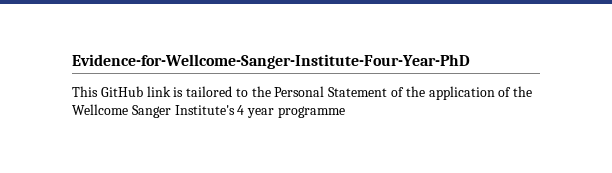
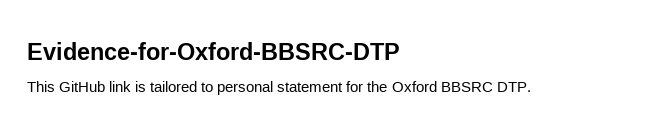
[72,54,470,69] Evidence-for-Wellcome-Sanger-Institute-Four-Year-PhD -> [27,42,400,60] Evidence-for-Oxford-BBSRC-DTP
[251,86,533,100] [72,104,345,118] the Personal Statement of the application of the Wellcome Sanger Institute's 4 year programme -> [217,81,531,95] personal statement for the Oxford BBSRC DTP.

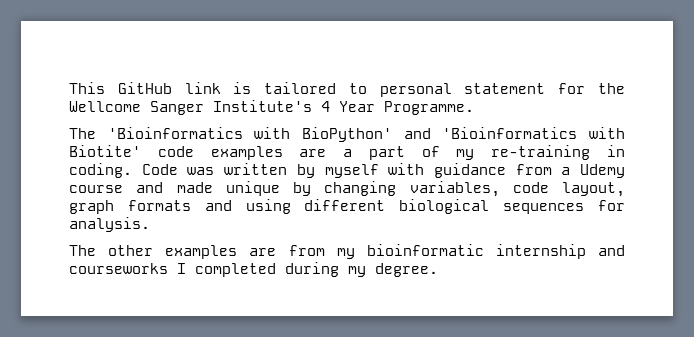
[27,42,400,60] Evidence-for-Oxford-BBSRC-DTP // -> (69, 88) none
[391,81,531,92] Oxford BBSRC DTP. -> [69,100,474,115] [69,127,625,142] [69,145,625,160] [69,163,625,178] [69,181,625,197] [69,199,625,214] [69,217,150,232] [69,244,625,259] [69,262,438,277] Wellcome Sanger Institute's 4 Year Programme. // The 'Bioinformatics with BioPython' and 'Bioinformatics with Biotite' code examples are a part of my re-training in coding. Code was written by myself with guidance from a Udemy course and made unique by changing variables, code layout, graph formats and using different biological sequences for analysis. // The other examples are from my bioinformatic internship and courseworks I completed during my degree.

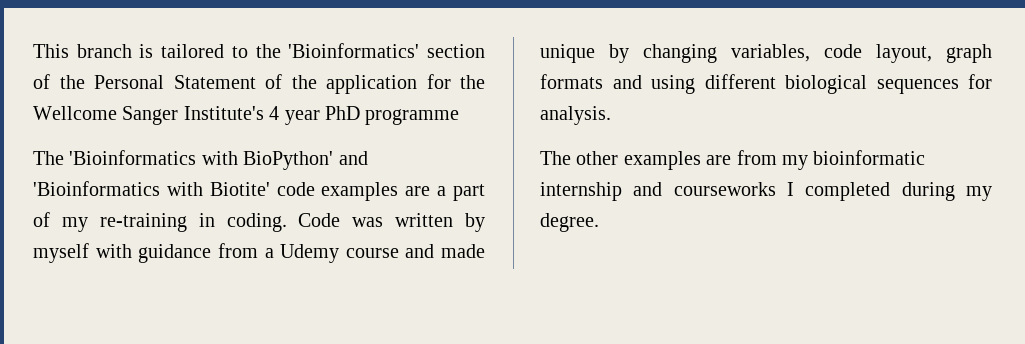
[117,82,221,94] GitHub link -> [76,44,132,58] branch
[379,83,546,97] personal statement -> [255,43,486,58] [33,74,417,94] the 'Bioinformatics' section of the Personal Statement of the application
[339,101,474,115] Year Programme. -> [284,106,460,125] year PhD programme

